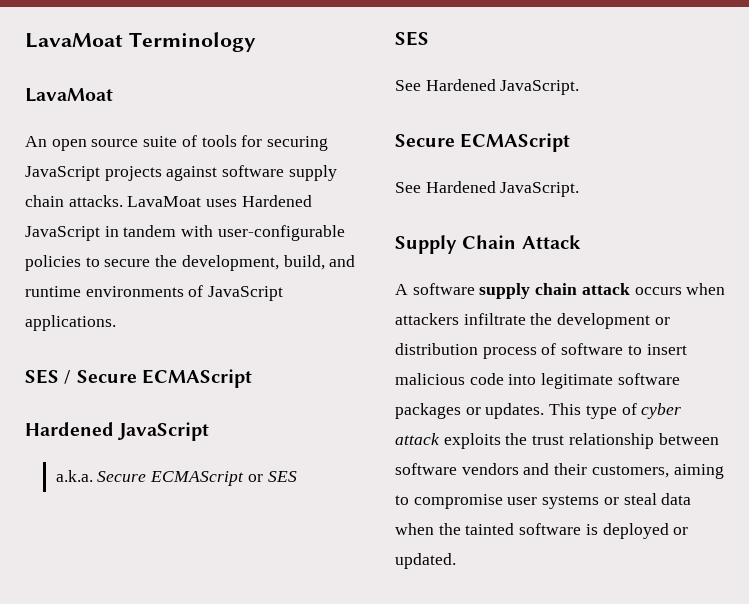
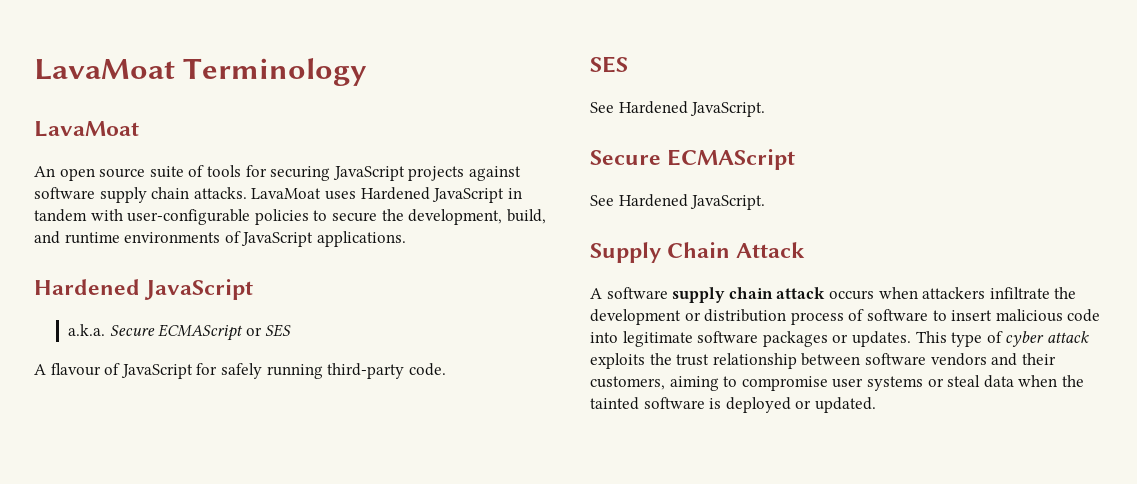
[25,369,252,388] // SES / Secure ECMAScript -> (406, 239) none
(297, 476) none -> [34,363,446,379] // A flavour of JavaScript for safely running third-party code.

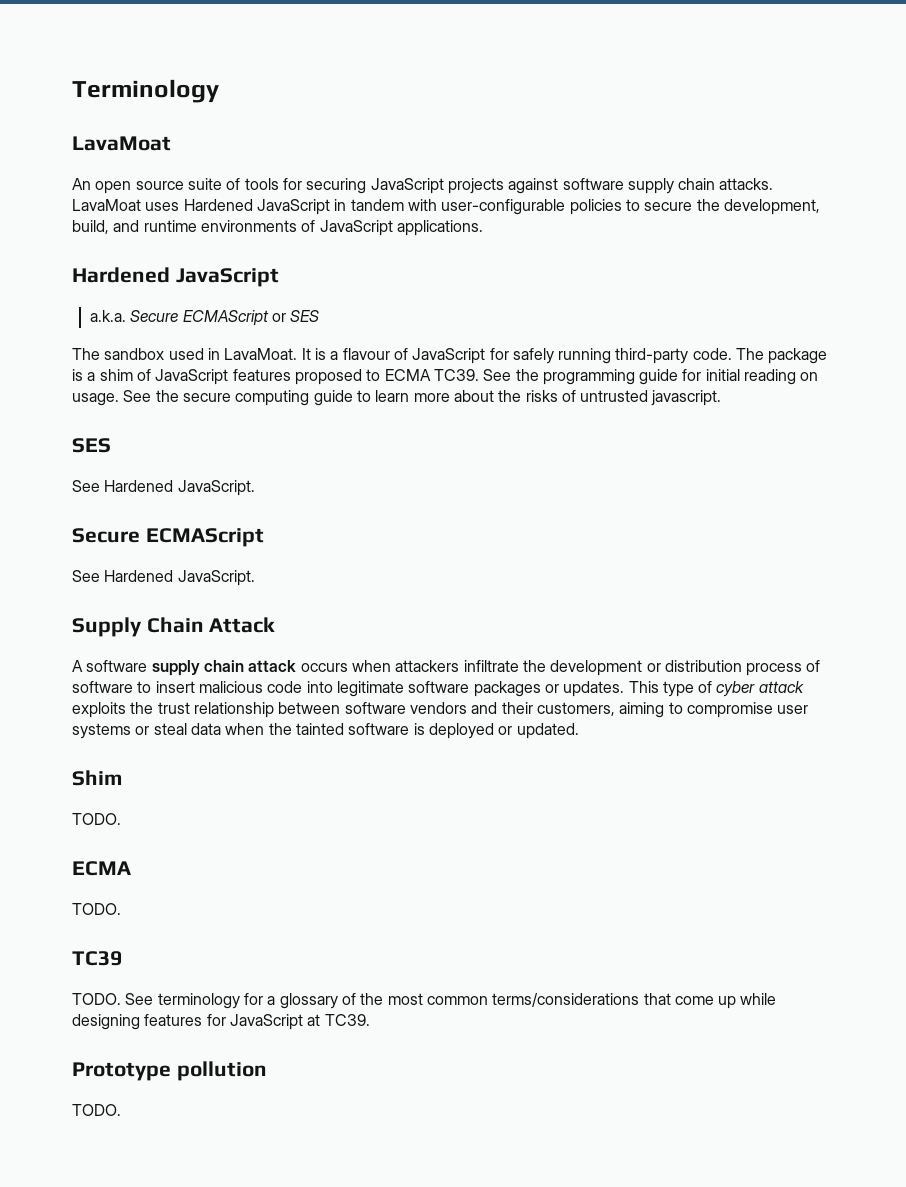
[34,59,175,80] LavaMoat -> (72, 91) none
[34,364,46,375] A -> [72,348,339,360] The sandbox used in LavaMoat. It is a
(446, 369) none -> [736,348,828,364] [72,369,819,385] [72,390,722,406] The package is a shim of JavaScript features proposed to ECMA TC39. See the programming guide for initial reading on usage. See the secure computing guide to learn more about the risks of untrusted javascript.
(876, 405) none -> [72,770,122,786] [72,813,121,825] [72,861,131,876] [72,903,121,915] [72,951,122,966] [72,993,777,1009] [72,1014,370,1030] [72,1061,267,1081] [72,1104,121,1116] // Shim // TODO. // ECMA // TODO. // TC39 // TODO. See terminology for a glossary of the most common terms/considerations that come up while designing features for JavaScript at TC39. // Prototype pollution // TODO.

